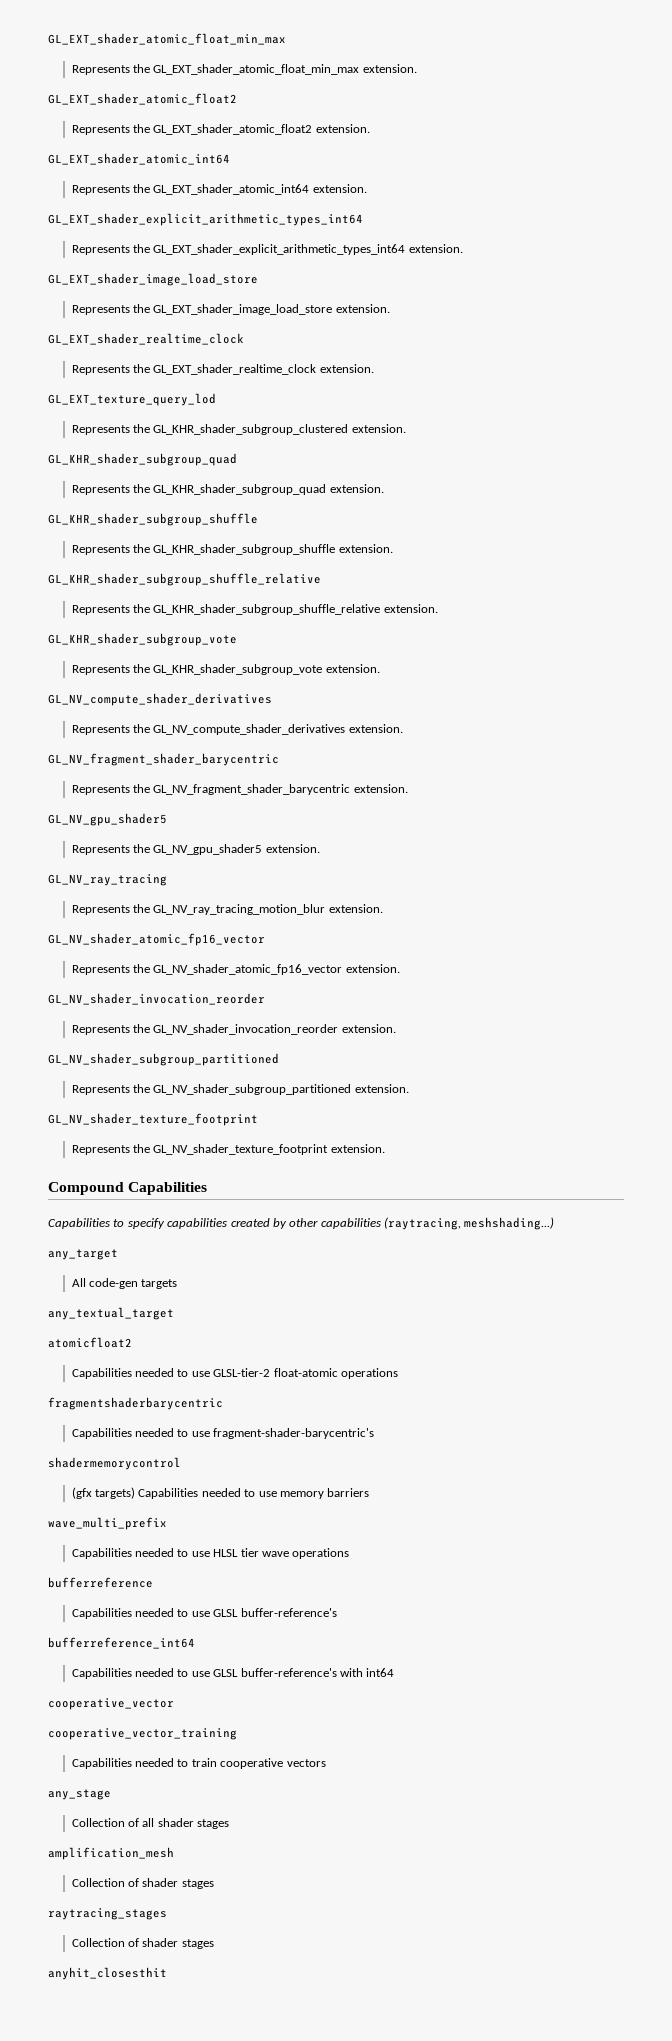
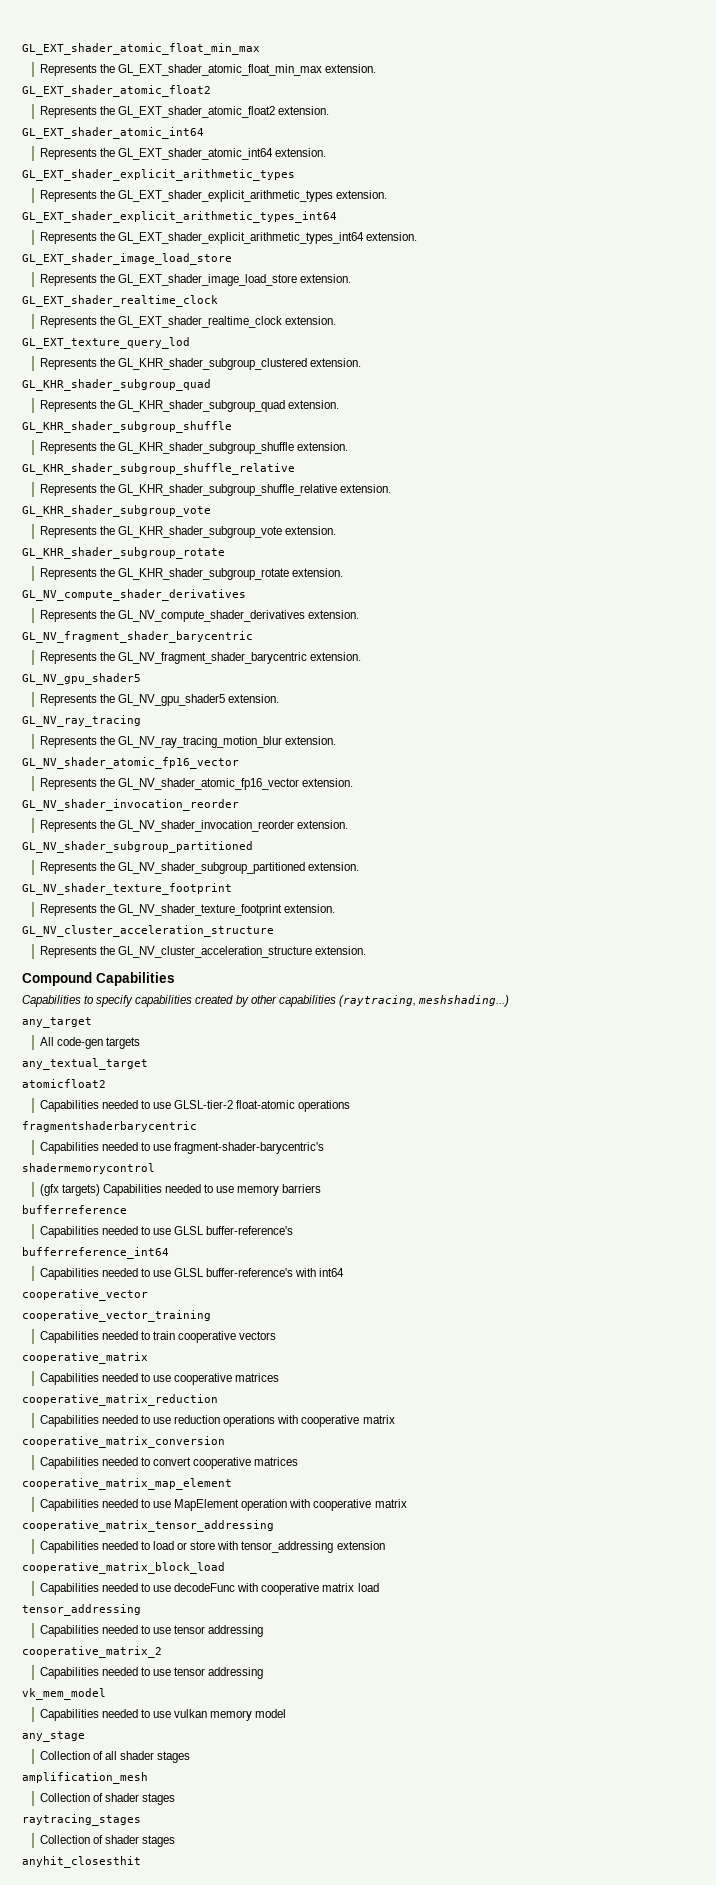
(367, 188) none -> [22,169,295,181] [39,190,388,202] // GL_EXT_shader_explicit_arithmetic_types // Represents the GL_EXT_shader_explicit_arithmetic_types extension.
(380, 668) none -> [22,547,225,559] [39,568,344,580] // GL_KHR_shader_subgroup_rotate // Represents the GL_KHR_shader_subgroup_rotate extension.
(385, 1148) none -> [22,925,274,937] [39,946,367,958] // GL_NV_cluster_acceleration_structure // Represents the GL_NV_cluster_acceleration_structure extension.
[48,1517,167,1530] [71,1548,350,1559] // wave_multi_prefix // Capabilities needed to use HLSL tier wave operations -> (322, 1188) none
(326, 1763) none -> [22,1352,148,1364] [39,1373,280,1385] [22,1394,218,1406] [39,1415,395,1427] [22,1436,225,1448] [39,1457,299,1469] [22,1478,232,1490] [39,1499,407,1511] [22,1520,274,1532] [39,1541,385,1553] [22,1562,225,1574] [39,1583,379,1595] [22,1604,141,1616] [39,1625,264,1637] [22,1646,162,1658] [39,1667,264,1679] [22,1688,106,1700] [39,1709,287,1721] // cooperative_matrix // Capabilities needed to use cooperative matrices // cooperative_matrix_reduction // Capabilities needed to use reduction operations with cooperative matrix // cooperative_matrix_conversion // Capabilities needed to convert cooperative matrices // cooperative_matrix_map_element // Capabilities needed to use MapElement operation with cooperative matrix // cooperative_matrix_tensor_addressing // Capabilities needed to load or store with tensor_addressing extension // cooperative_matrix_block_load // Capabilities needed to use decodeFunc with cooperative matrix load // tensor_addressing // Capabilities needed to use tensor addressing // cooperative_matrix_2 // Capabilities needed to use tensor addressing // vk_mem_model // Capabilities needed to use vulkan memory model

